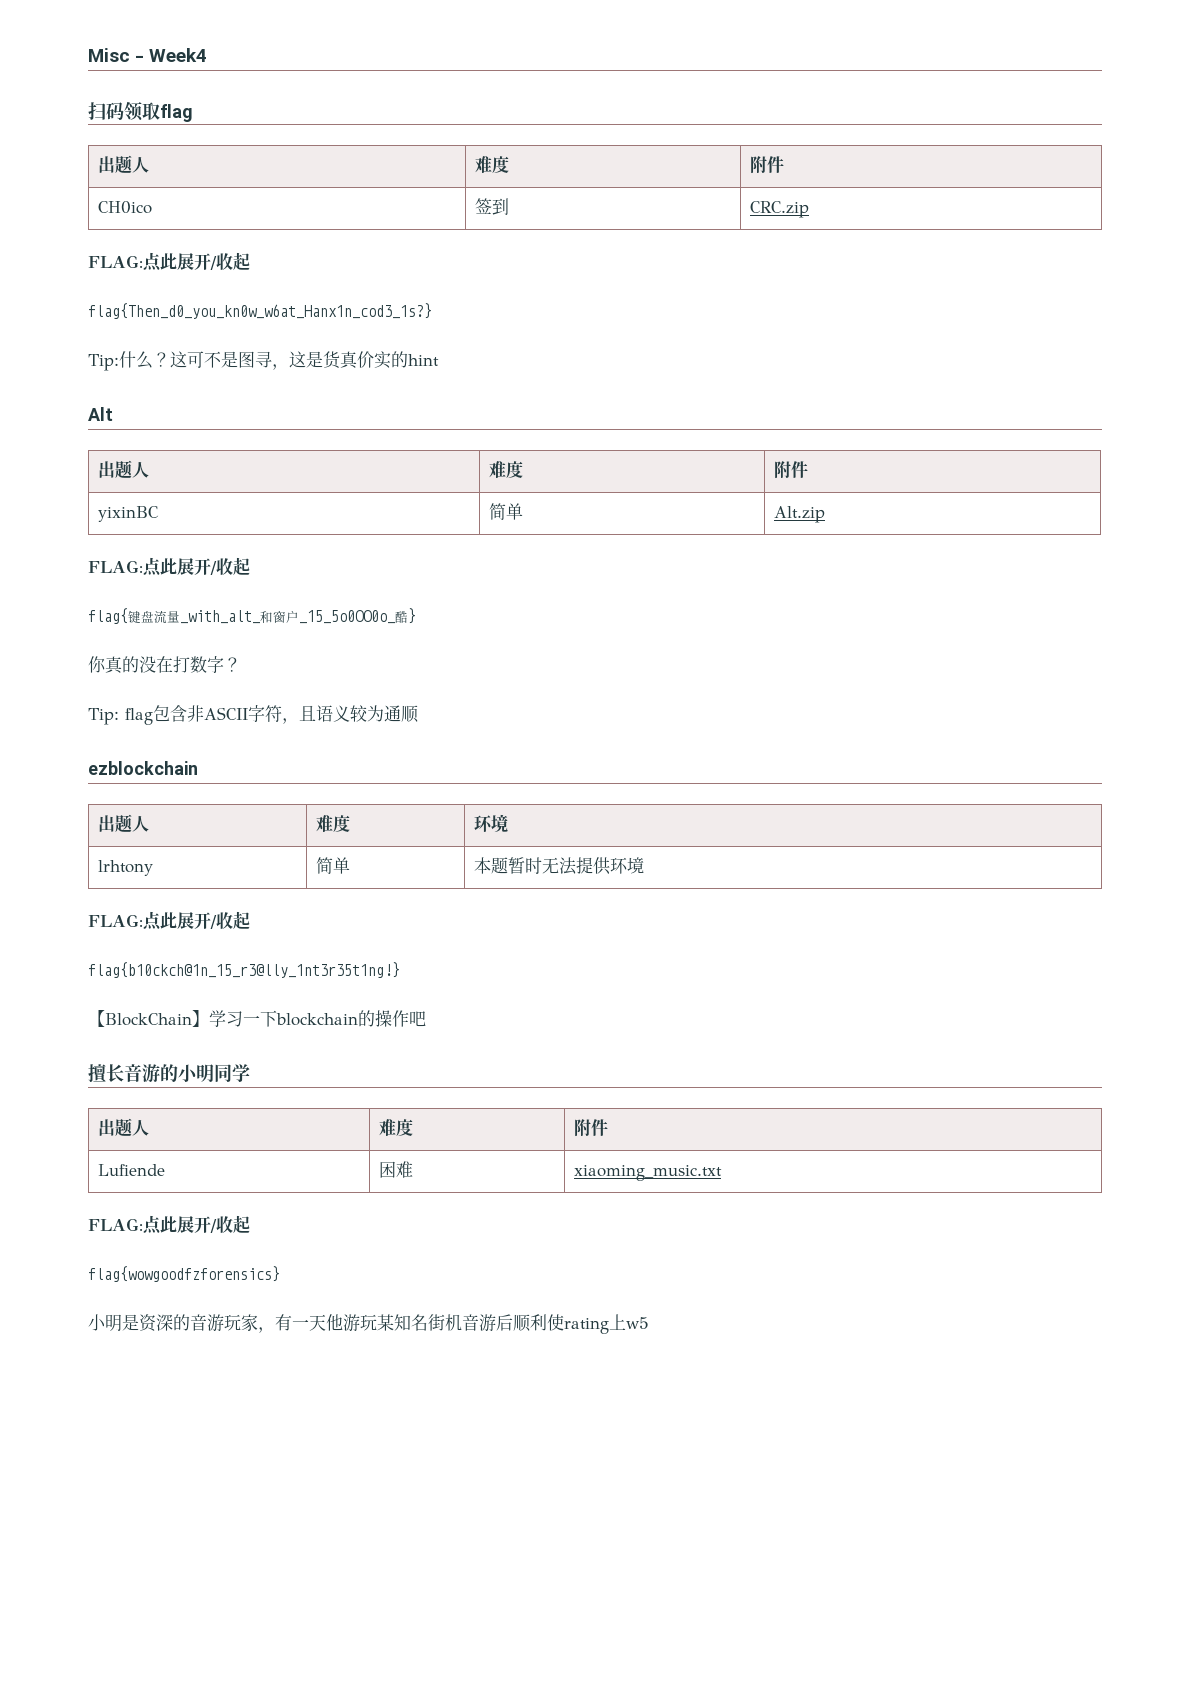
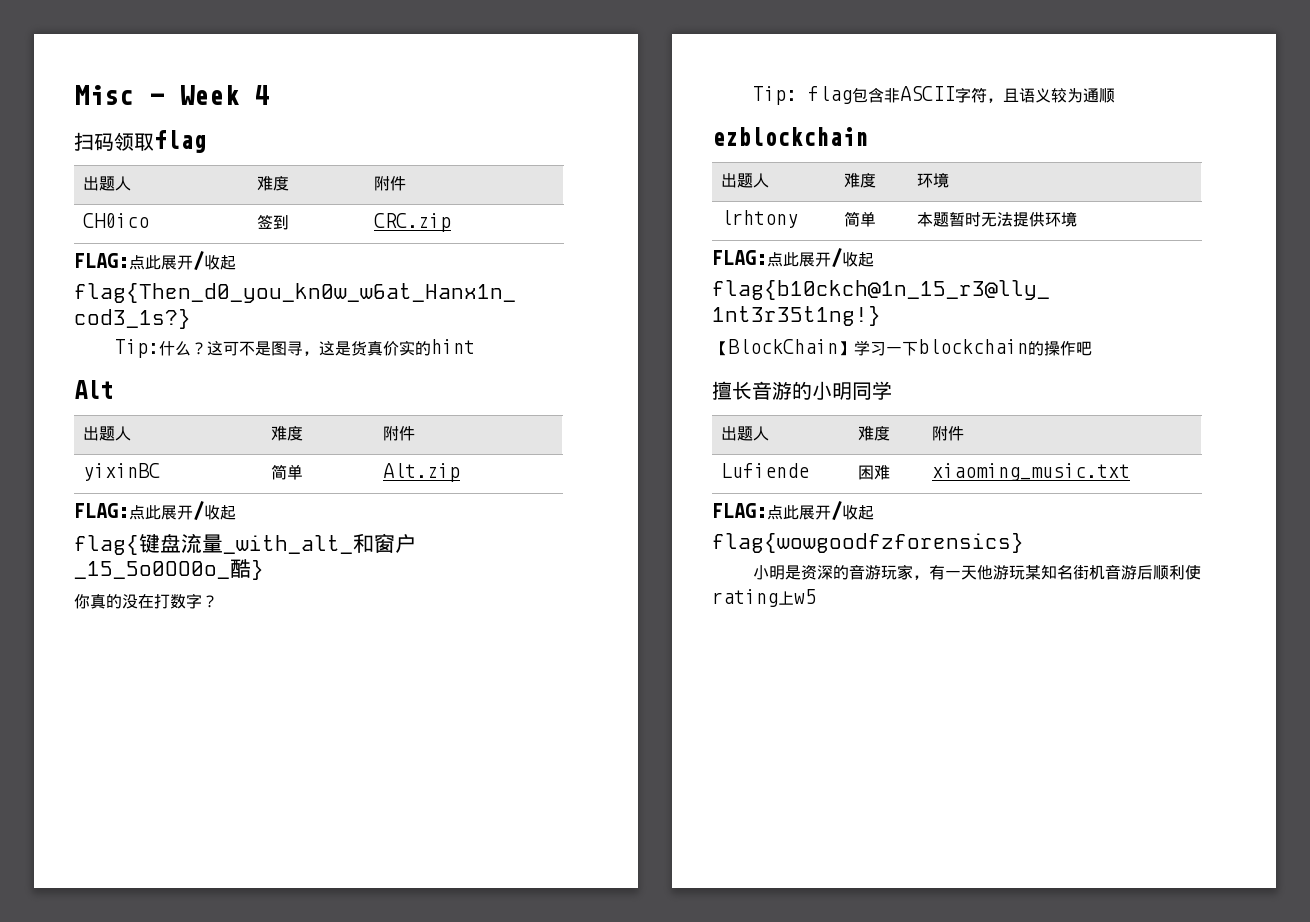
[149,48,208,62] Week4 -> [179,85,269,105] Week 4

